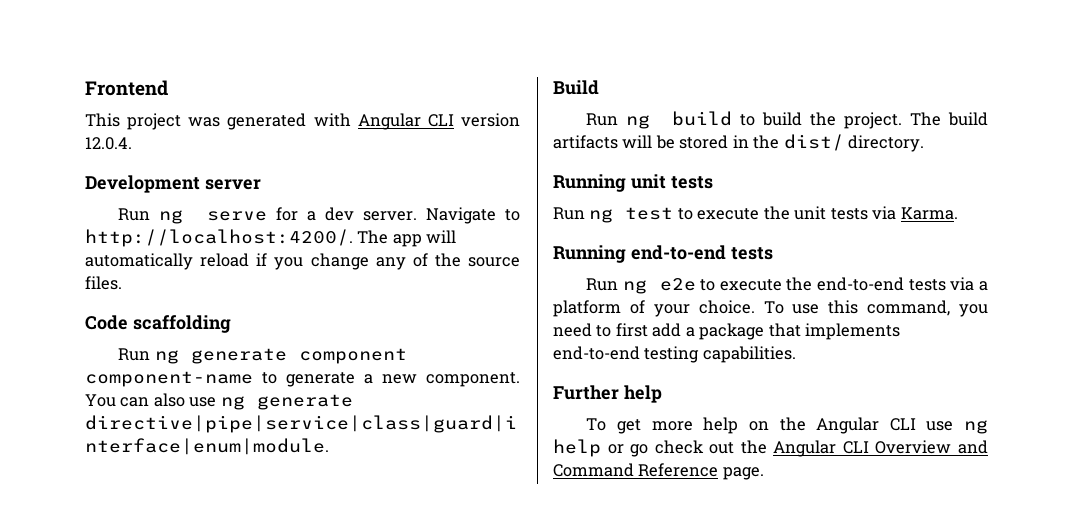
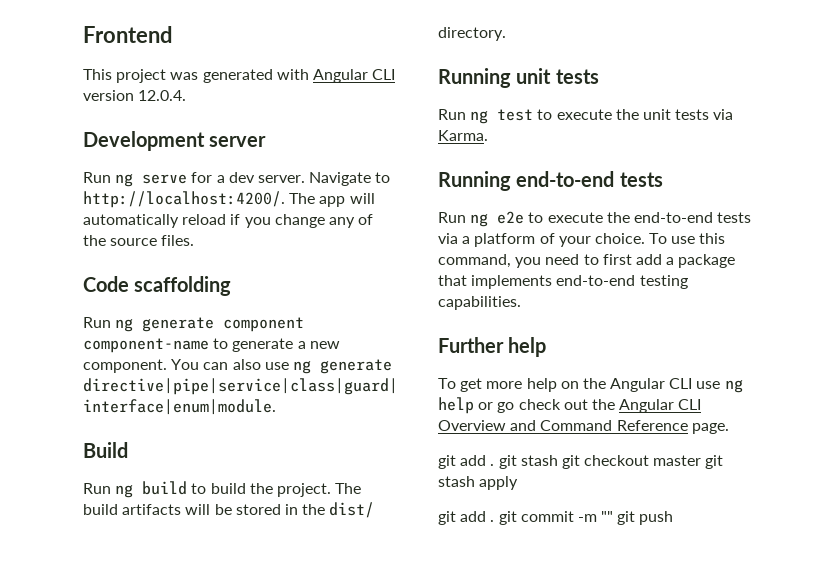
(764, 473) none -> [438,455,724,469] [438,476,519,490] [438,511,674,525] // git add . git stash git checkout master git stash apply // git add . git commit -m "" git push

